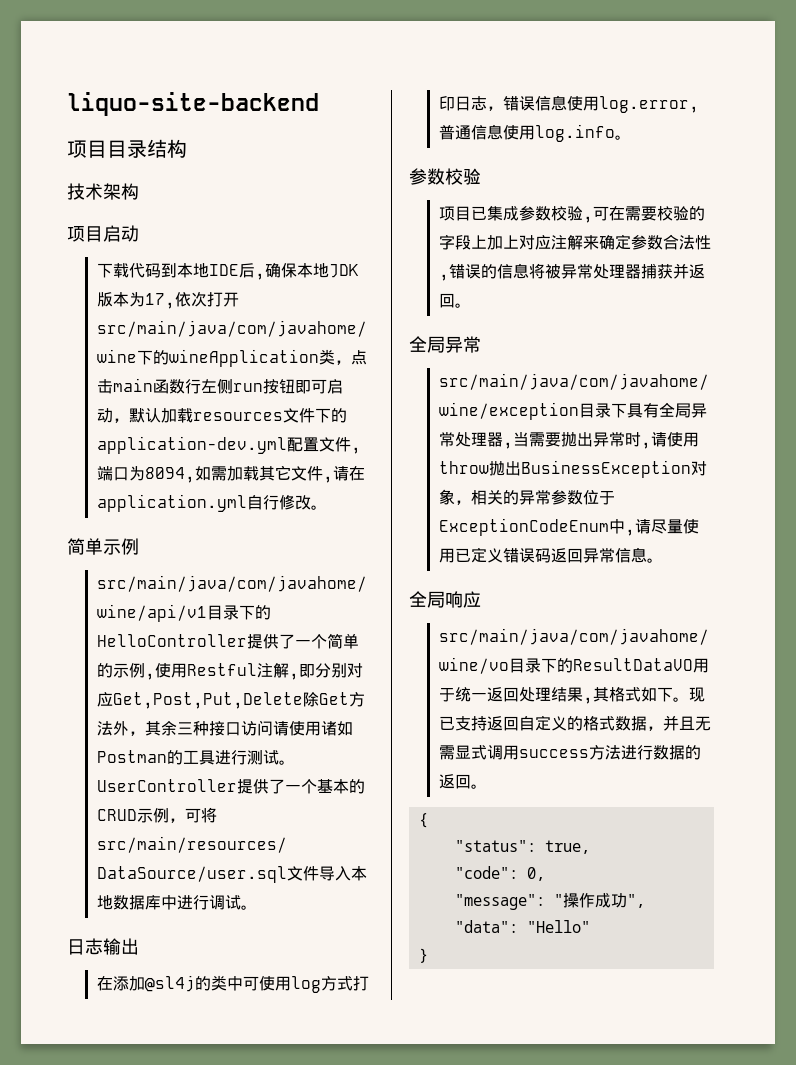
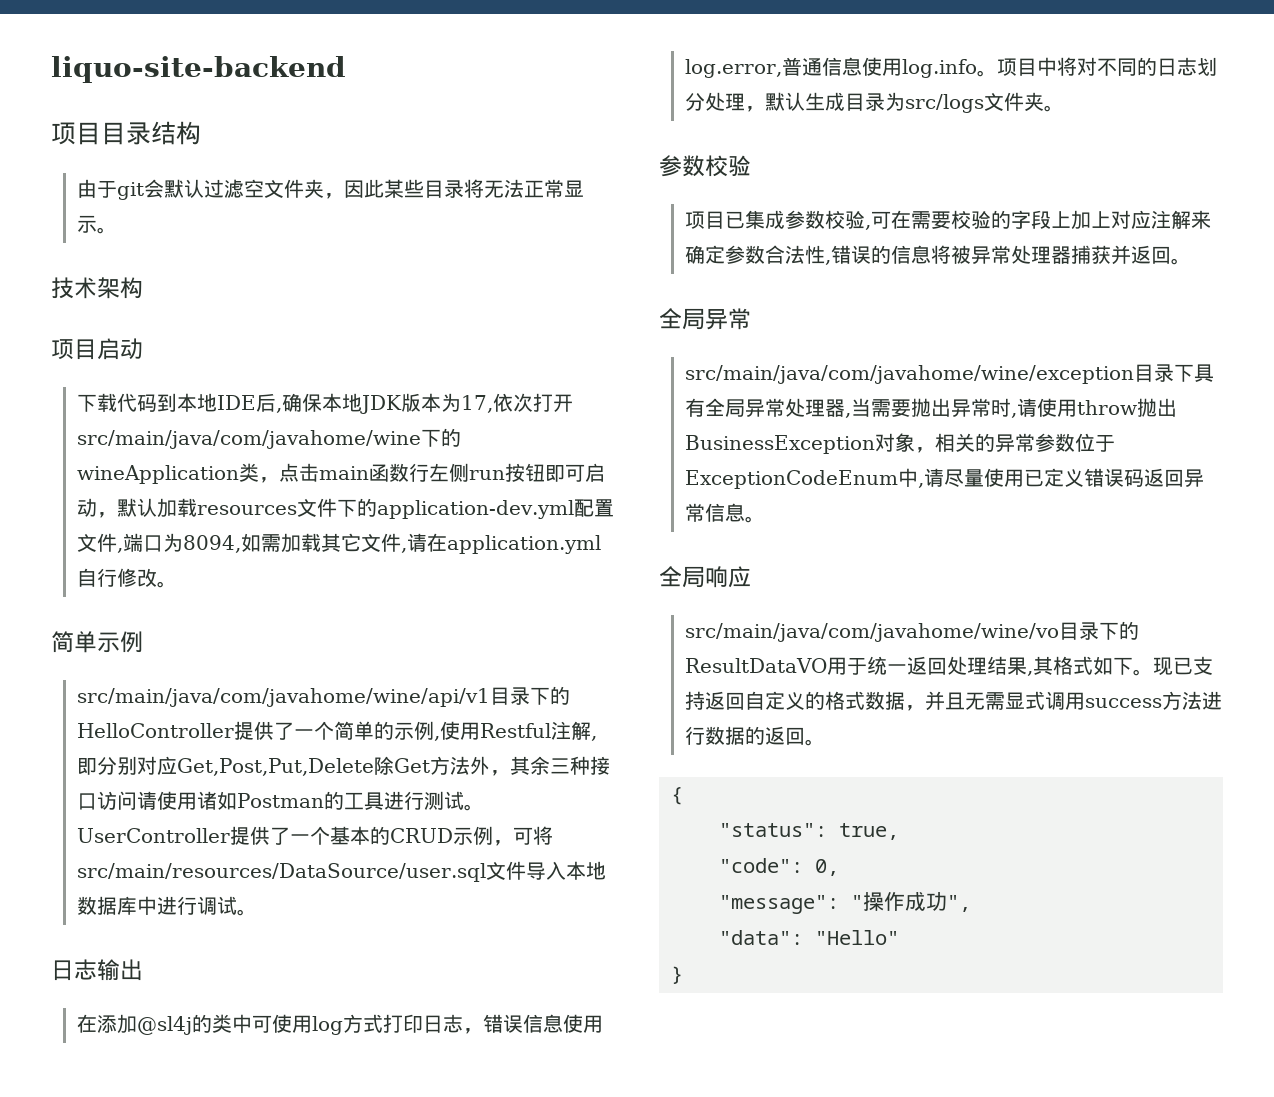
(187, 148) none -> [77,179,585,200] [77,215,118,234] // 由于git会默认过滤空文件夹，因此某些目录将无法正常显示。
(631, 137) none -> [997,57,1218,76] [685,92,1065,113] 项目中将对不同的日志划分处理，默认生成目录为src/logs文件夹。

